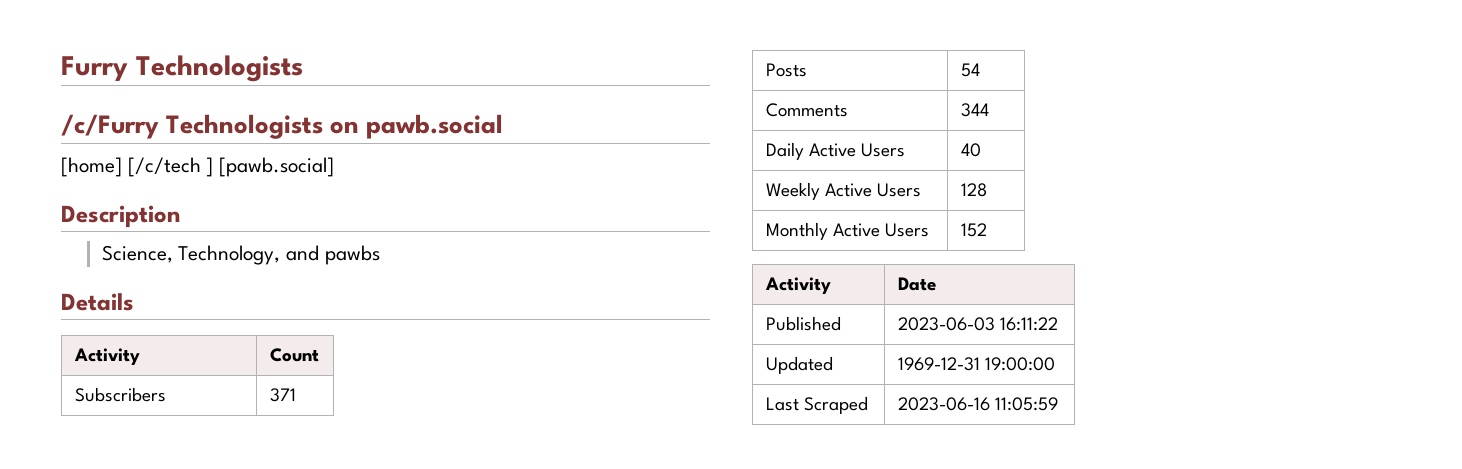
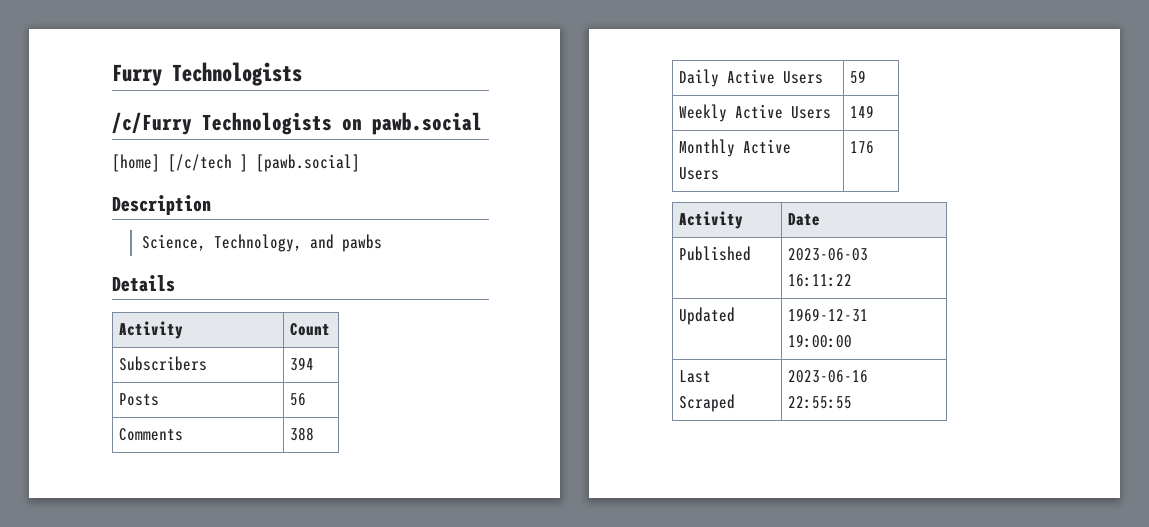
[269,388,296,402] 371 -> [290,357,315,371] 394
[960,63,980,77] 54 -> [290,393,307,406] 56
[960,103,989,117] 344 -> [290,427,315,441] 388
[960,143,981,157] 40 -> [850,70,867,84] 59
[960,183,987,197] 128 -> [850,105,875,118] 149
[960,223,987,237] 152 -> [850,141,875,154] 176
[995,397,1059,411] 11:05:59 -> [788,396,853,409] 22:55:55

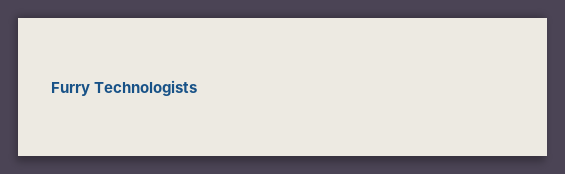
[112,112,482,135] [112,154,360,172] [112,195,211,215] [141,234,382,252] [112,275,175,292] [119,321,184,339] [290,323,331,336] [119,356,208,371] [290,357,315,371] [119,393,160,406] [290,393,307,406] [119,428,184,441] [290,427,315,441] [679,69,824,87] [850,70,867,84] [679,104,832,122] [850,105,875,118] [679,139,792,157] [679,167,720,180] [850,141,875,154] [679,211,744,229] [788,213,821,226] [679,246,752,261] [788,248,869,261] [788,274,853,287] [679,307,736,325] [788,308,869,322] [788,334,853,348] [679,370,712,383] [679,394,736,412] [788,370,869,383] [788,396,853,409] // /c/Furry Technologists on pawb.social // [home] [/c/tech ] [pawb.social] // Description // Science, Technology, and pawbs // Details // Activity | Count // Subscribers | 394 // Posts | 56 // Comments | 388 // Daily Active Users | 59 // Weekly Active Users | 149 // Monthly Active Users | 176 // Activity | Date // Published | 2023-06-03 16:11:22 // Updated | 1969-12-31 19:00:00 // Last Scraped | 2023-06-16 22:55:55 -> (198, 88) none

